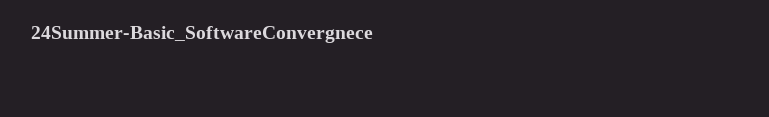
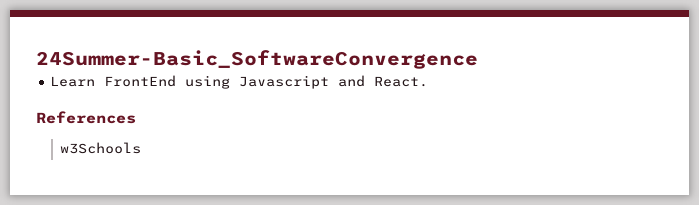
[31,26,373,43] 24Summer-Basic_SoftwareConvergnece -> [36,50,478,69] [50,75,429,89] [36,111,136,124] [60,142,142,154] 24Summer-Basic_SoftwareConvergence // Learn FrontEnd using Javascript and React. // References // w3Schools

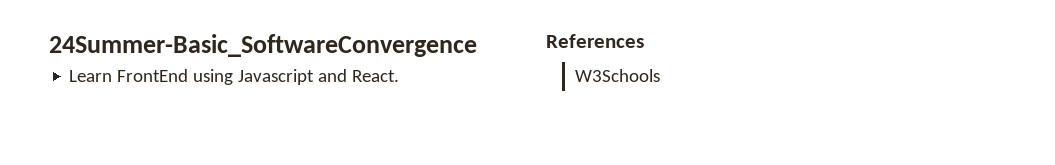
[60,142,142,154] w3Schools -> [575,69,661,82] W3Schools

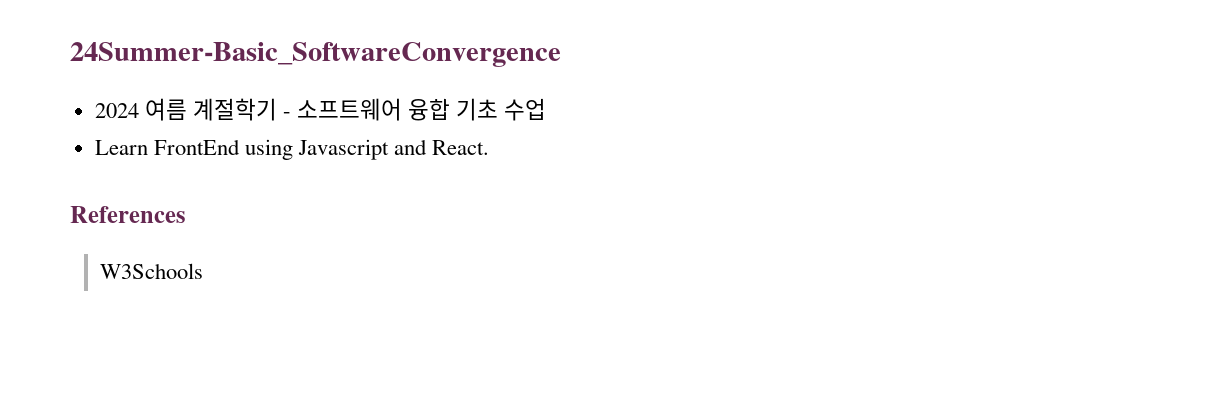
(477, 45) none -> [94,98,547,121] // 2024 여름 계절학기 - 소프트웨어 융합 기초 수업

